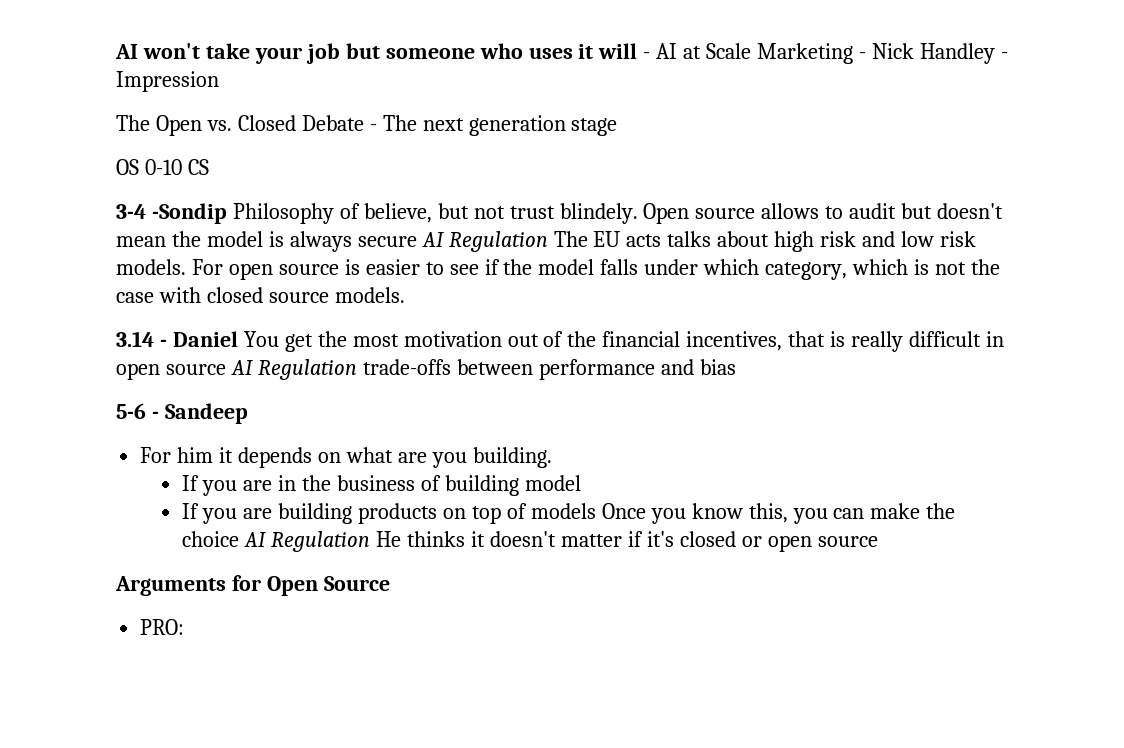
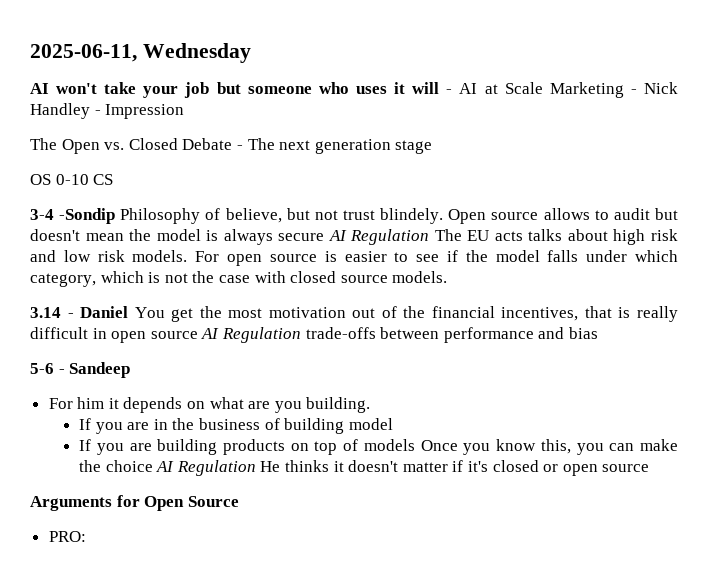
(115, 51) none -> [30,43,251,63] 2025-06-11, Wednesday //

